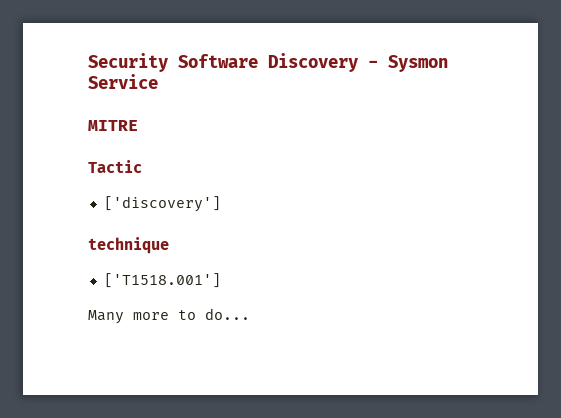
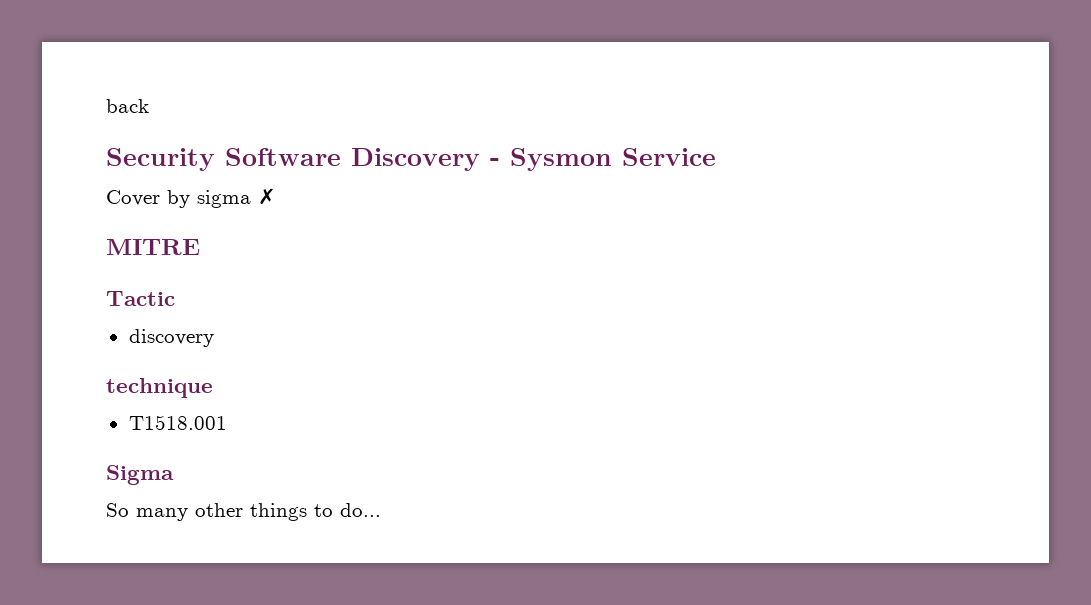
(88, 62) none -> [106,99,149,113] back //
(158, 81) none -> [106,188,276,208] // Cover by sigma ✗
[103,196,221,212] ['discovery'] -> [128,329,214,347] discovery
[103,273,221,288] [88,310,169,324] ['T1518.001'] // Many more -> [128,415,227,430] [106,465,174,485] [106,503,307,521] T1518.001 // Sigma // So many other things

